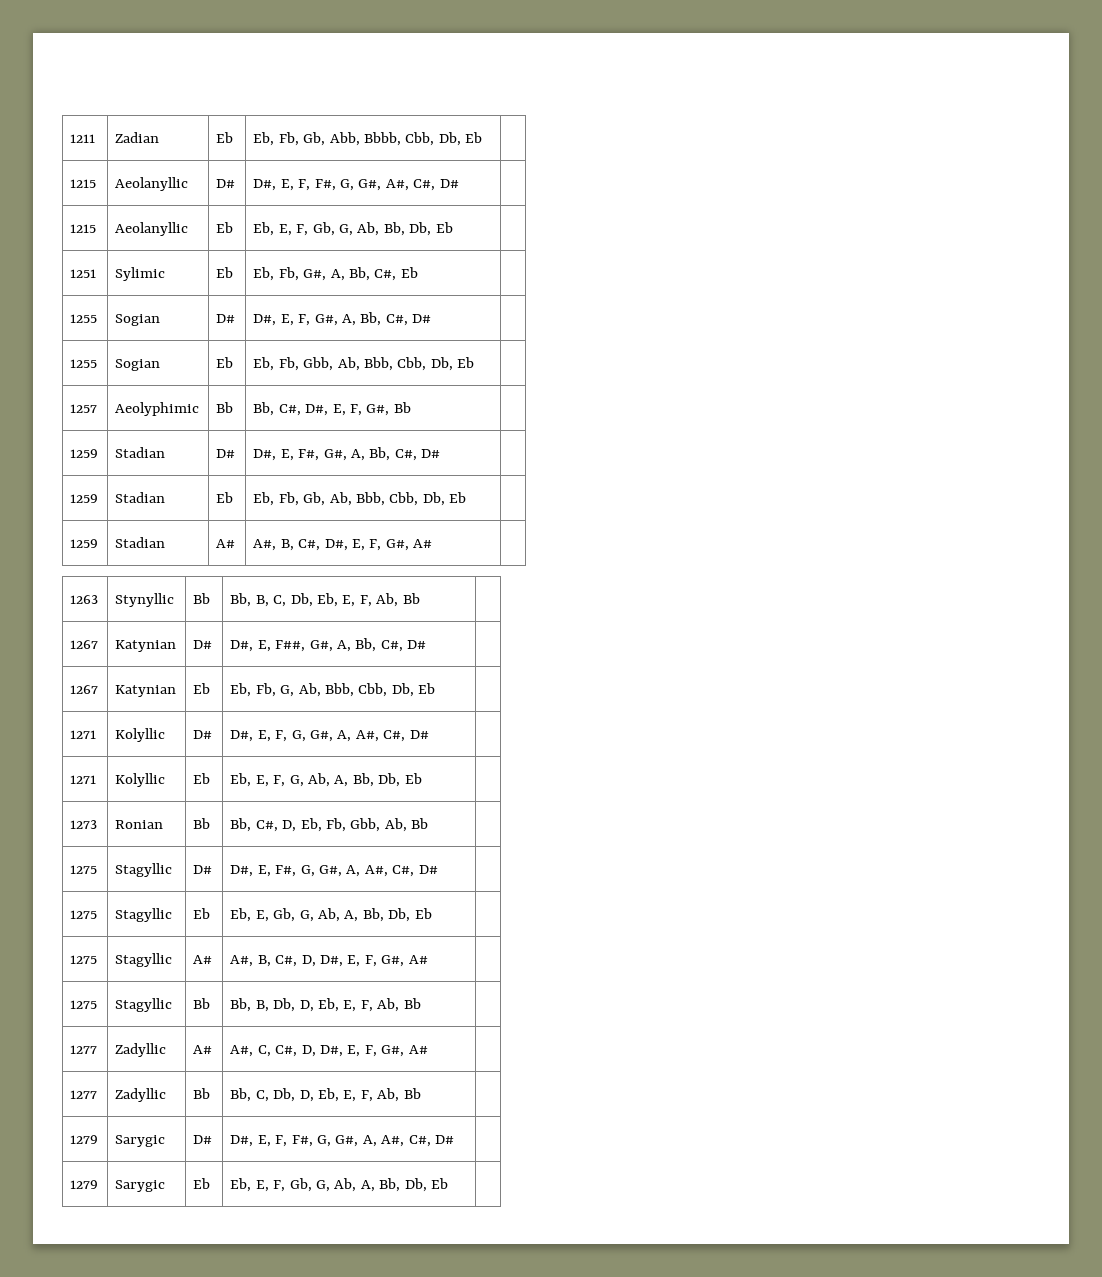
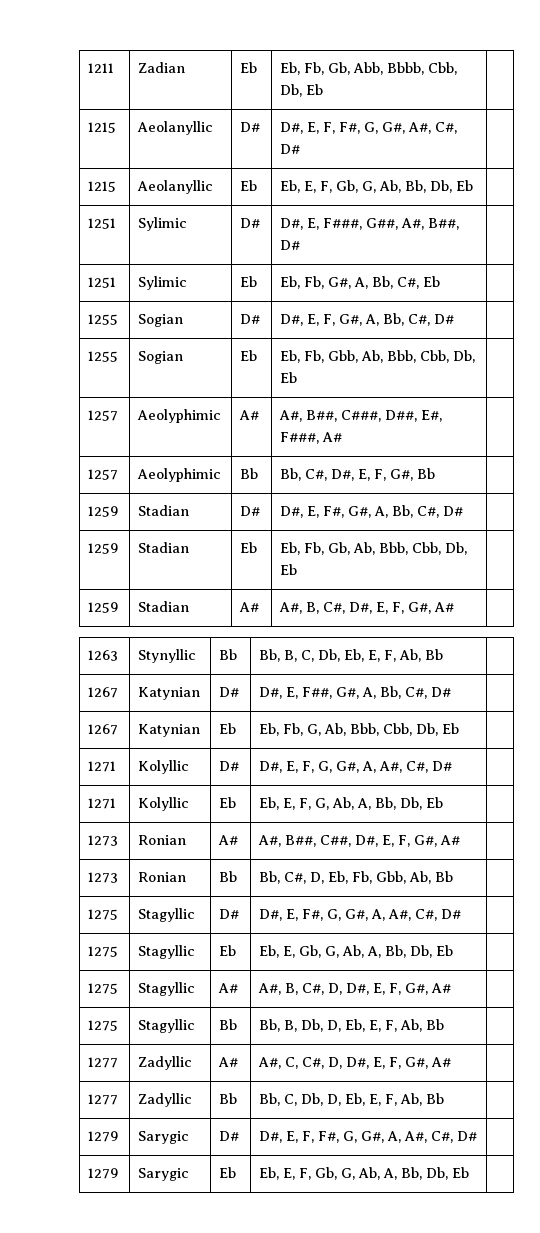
(453, 227) none -> [88,218,117,229] [138,217,188,231] [240,218,261,228] [280,218,460,230] [280,240,301,250] // 1251 | Sylimic | D# | D#, E, F###, G##, A#, B##, D# |
(475, 362) none -> [88,410,119,421] [137,409,222,423] [239,410,260,420] [279,410,443,422] [280,432,343,444] // 1257 | Aeolyphimic | A# | A#, B##, C###, D##, E#, F###, A# |
(422, 778) none -> [88,835,119,846] [138,835,187,845] [218,835,239,845] [258,835,461,847] // 1273 | Ronian | A# | A#, B##, C##, D#, E, F, G#, A# |

